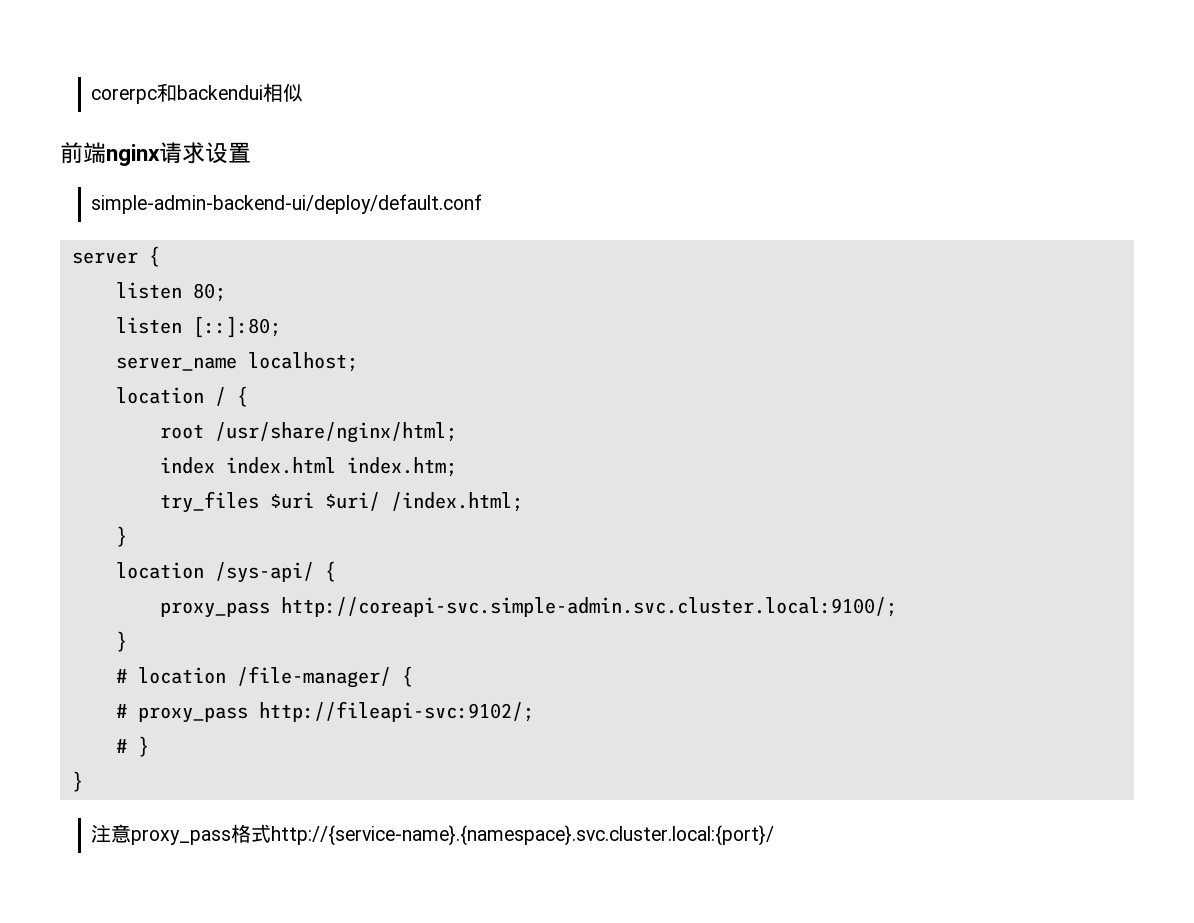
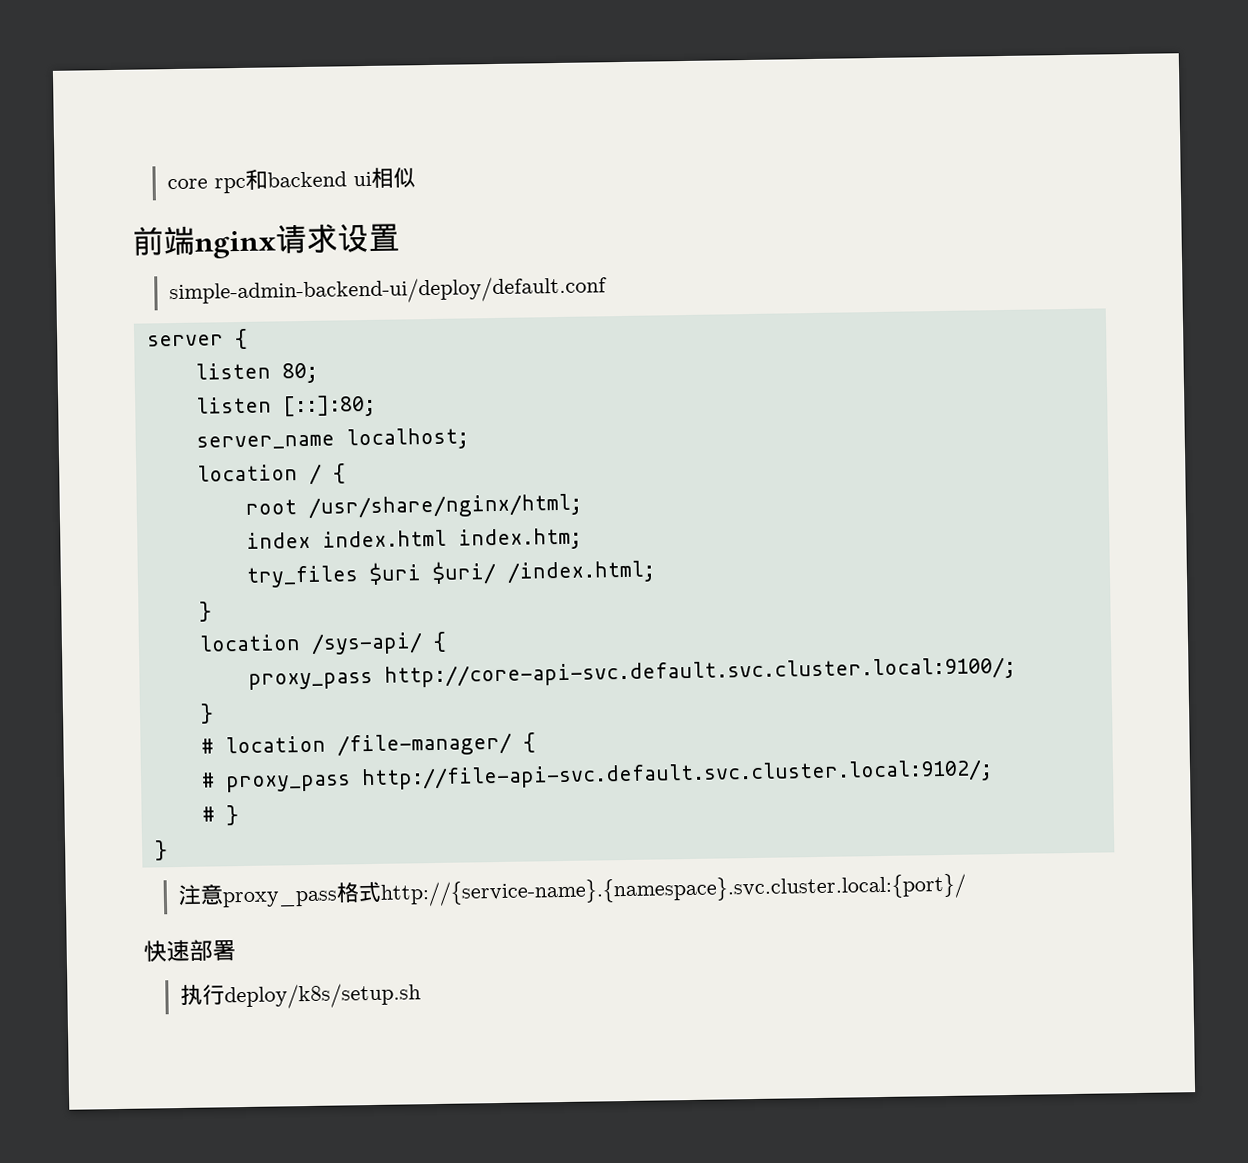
[91,83,264,104] corerpc和backendui -> [166,169,372,194] core rpc和backend ui
[280,597,897,617] http://coreapi-svc.simple-admin.svc.cluster.local:9100/; -> [383,656,1016,688] http://core-api-svc.default.svc.cluster.local:9100/;
[258,701,534,722] http://fileapi-svc:9102/; -> [360,759,993,791] http://file-api-svc.default.svc.cluster.local:9102/;
(775, 835) none -> [143,939,236,963] [179,982,421,1010] // 快速部署 // 执行deploy/k8s/setup.sh

